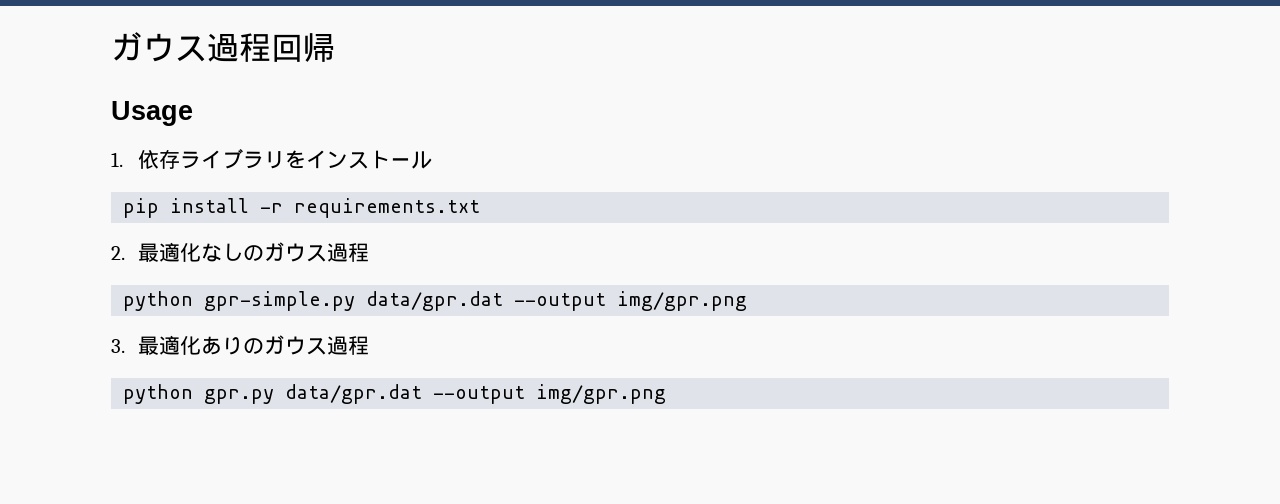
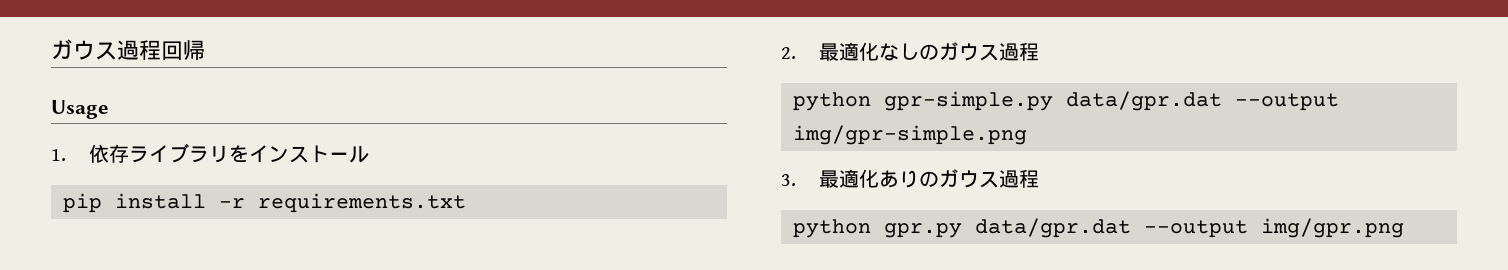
[617,291,748,311] img/gpr.png -> [793,125,1027,145] img/gpr-simple.png

